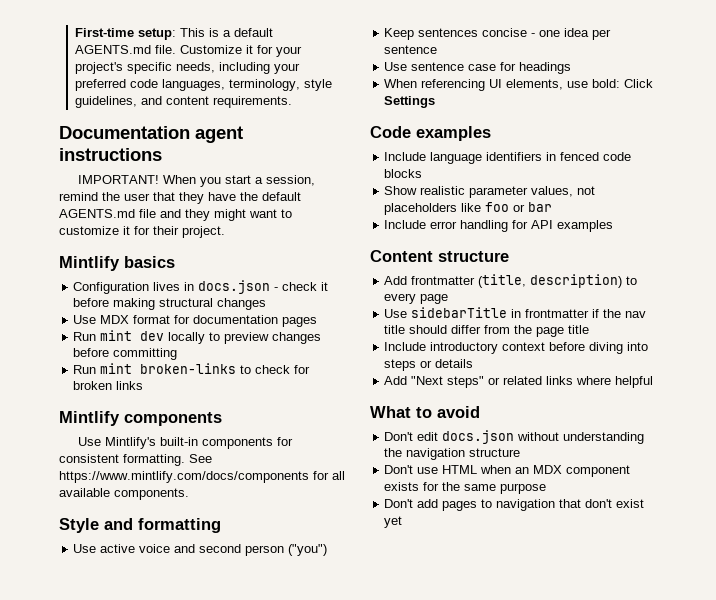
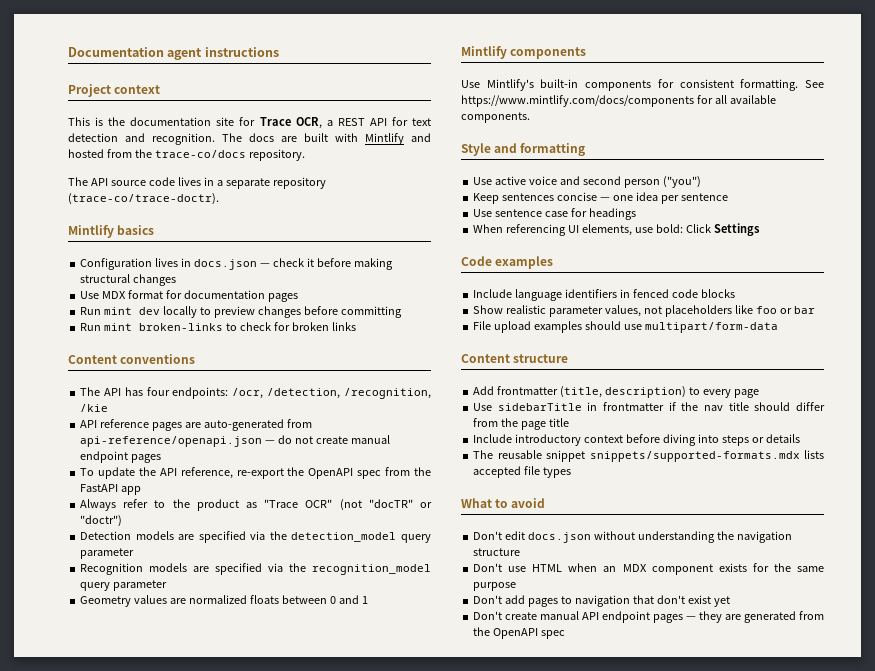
[75,28,274,40] [75,45,303,57] [75,62,301,74] [75,79,333,91] [75,96,293,108] [59,126,243,143] [59,148,162,161] [77,175,315,187] [59,192,301,204] [59,209,292,221] [59,226,225,238] First-time setup: This is a default AGENTS.md file. Customize it for your project's specific needs, including your preferred code languages, terminology, style guidelines, and content requirements. // Documentation agent instructions // IMPORTANT! When you start a session, remind the user that they have the default AGENTS.md file and they might want to customize it for their project. -> [68,47,279,60] [68,84,161,97] [68,117,431,129] [68,133,431,145] [68,149,305,161] [68,177,326,189] [68,193,219,205] Documentation agent instructions // Project context // This is the documentation site for Trace OCR, a REST API for text detection and recognition. The docs are built with Mintlify and hosted from the trace-co/docs repository. // The API source code lives in a separate repository (trace-co/trace-doctr).
[274,287,279,291] - -> [259,263,270,267] —
(144, 385) none -> [68,354,196,364] [80,387,432,399] [80,404,109,412] [80,419,312,431] [80,435,390,447] [80,451,162,463] [80,467,431,479] [80,484,142,495] [80,499,432,511] [80,515,123,527] [80,531,431,543] [80,548,135,559] [80,563,431,575] [80,580,168,591] [80,595,368,607] // Content conventions // The API has four endpoints: /ocr, /detection, /recognition, /kie // API reference pages are auto-generated from api-reference/openapi.json — do not create manual endpoint pages // To update the API reference, re-export the OpenAPI spec from the FastAPI app // Always refer to the product as "Trace OCR" (not "docTR" or "doctr") // Detection models are specified via the detection_model query parameter // Recognition models are specified via the recognition_model query parameter // Geometry values are normalized floats between 0 and 1
[531,33,536,37] - -> [600,197,611,201] —
[384,220,614,232] Include error handling for API examples -> [473,321,778,333] File upload examples should use multipart/form-data
[384,376,654,388] Add "Next steps" or related links where helpful -> [473,450,824,462] [473,466,572,478] The reusable snippet snippets/supported-formats.mdx lists accepted file types
(403, 522) none -> [473,611,824,623] [473,627,566,639] // Don't create manual API endpoint pages — they are generated from the OpenAPI spec

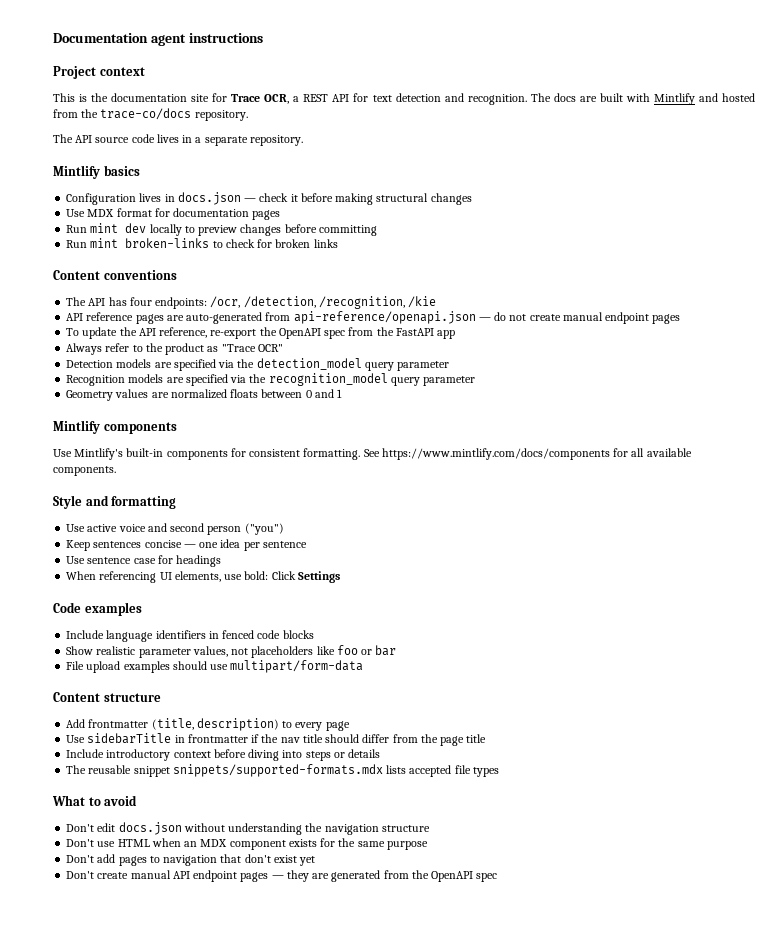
[272,177,326,189] [68,193,219,205] repository (trace-co/trace-doctr). -> [249,135,303,146] repository.
[339,499,432,511] [80,515,123,527] (not "docTR" or "doctr") -> (283, 348) none

